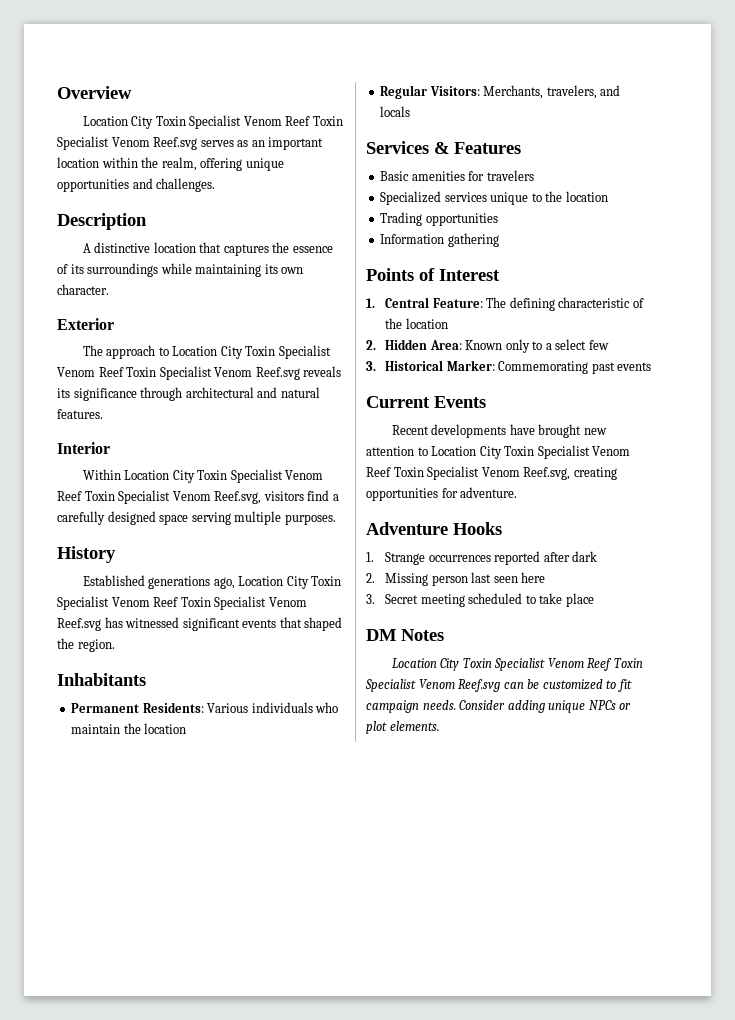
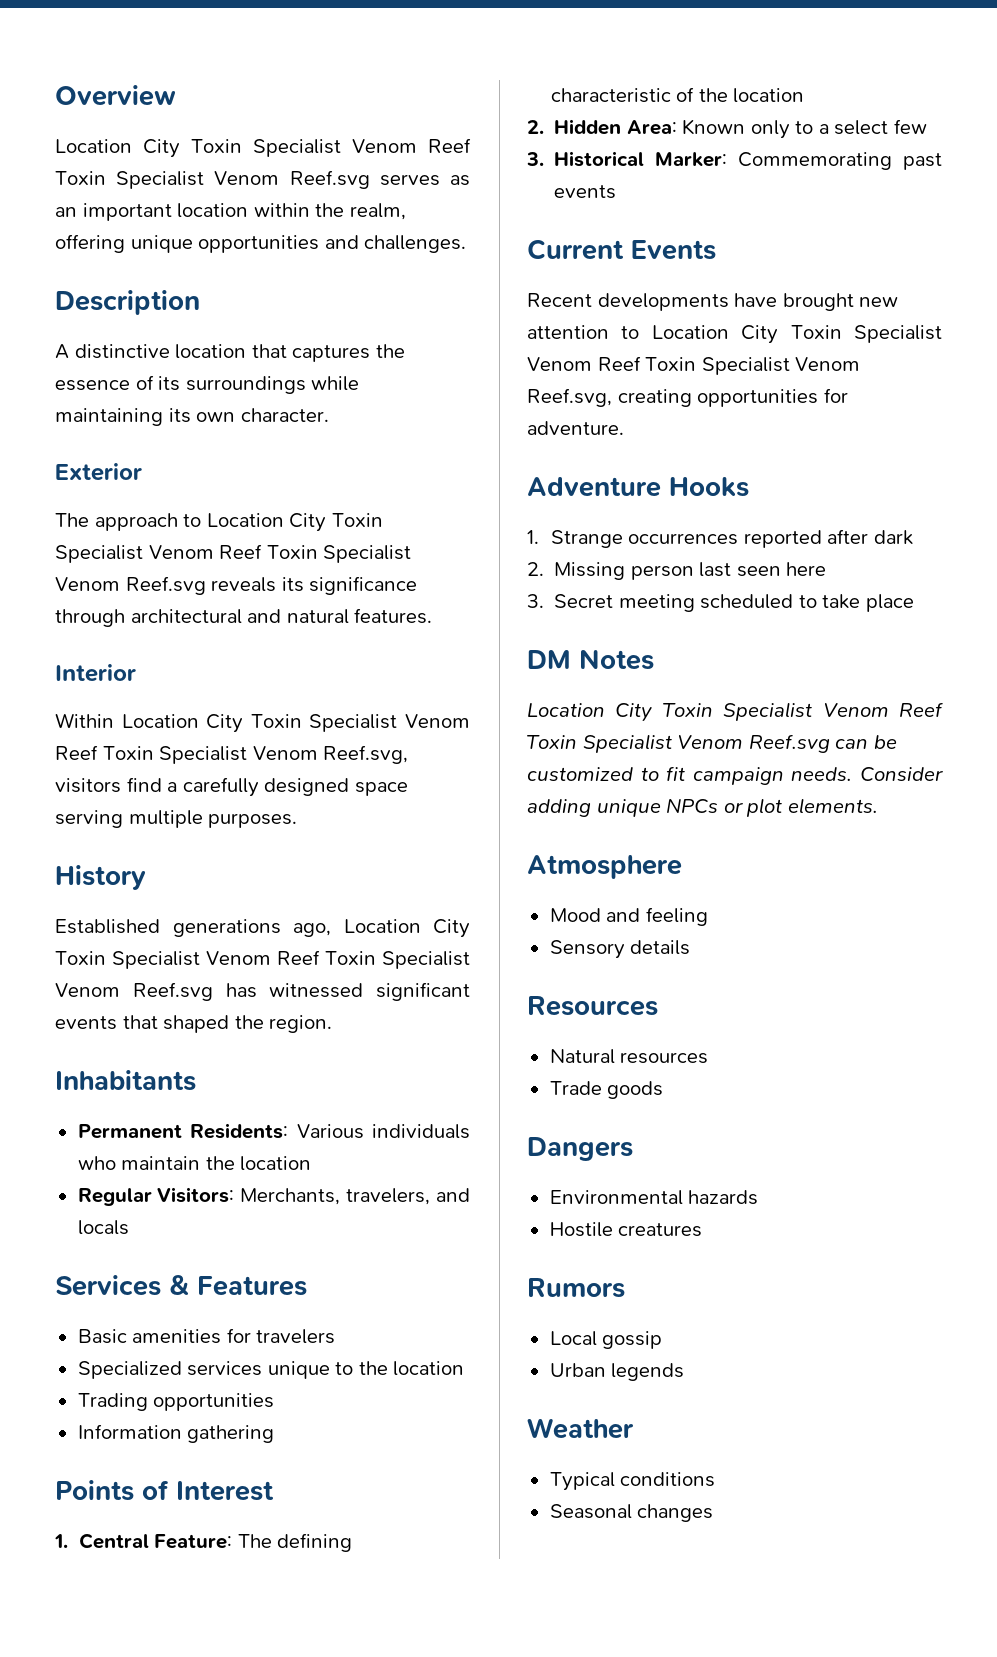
(439, 726) none -> [527,855,682,879] [549,907,708,926] [549,940,691,959] [527,996,658,1016] [549,1049,709,1064] [549,1081,664,1099] [527,1137,633,1161] [549,1190,759,1205] [549,1222,703,1237] [527,1278,625,1298] [549,1331,663,1349] [549,1363,685,1381] [527,1418,634,1439] [549,1472,716,1491] [549,1504,714,1522] // Atmosphere // Mood and feeling // Sensory details // Resources // Natural resources // Trade goods // Dangers // Environmental hazards // Hostile creatures // Rumors // Local gossip // Urban legends // Weather // Typical conditions // Seasonal changes

